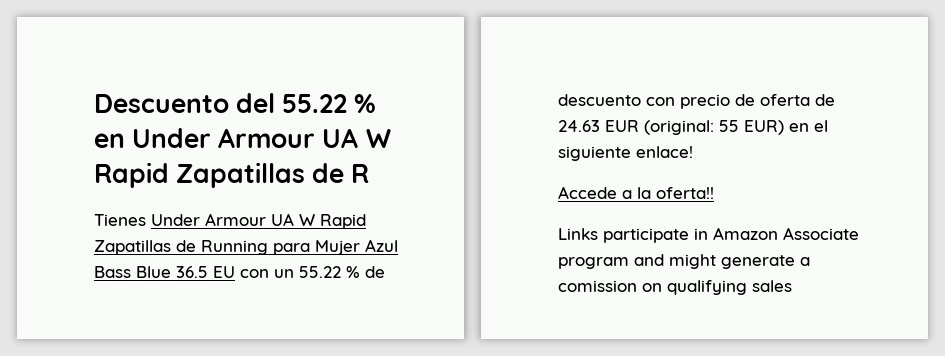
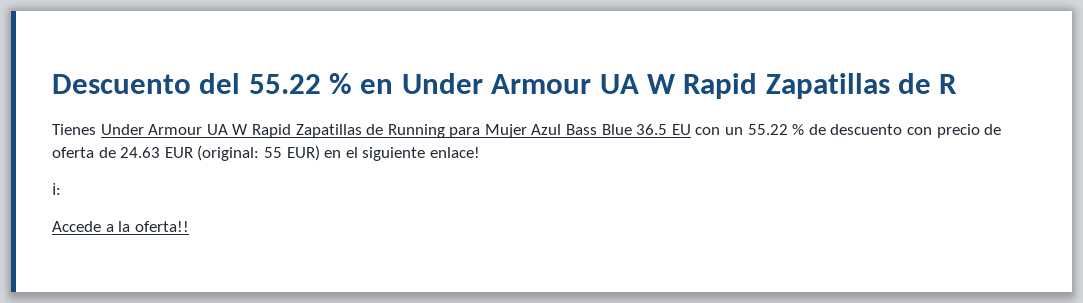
(693, 152) none -> [52,183,61,195] // ℹ:
[558,227,859,243] [558,254,810,269] [558,280,792,295] // Links participate in Amazon Associate program and might generate a comission on qualifying sales -> (189, 226) none

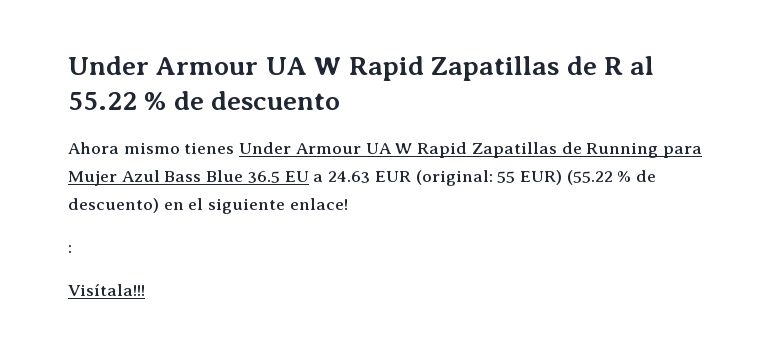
[52,73,394,94] Descuento del 55.22 % en -> (68, 65) none
[52,124,96,135] // Tienes -> [630,56,655,75] [68,91,341,110] [68,142,235,154] al 55.22 % de descuento // Ahora mismo tienes
[695,124,1002,138] [52,147,116,158] con un 55.22 % de descuento con precio de oferta de -> [313,174,324,182] a
(320, 153) none -> [566,170,657,185] [68,198,159,213] (55.22 % de descuento)
[52,183,61,195] [52,221,189,232] ℹ: // Accede a la oferta!! -> [68,245,72,253] [68,283,145,296] : // Visítala!!!

